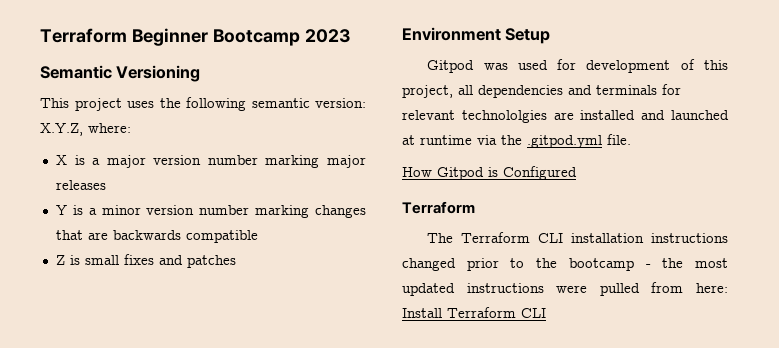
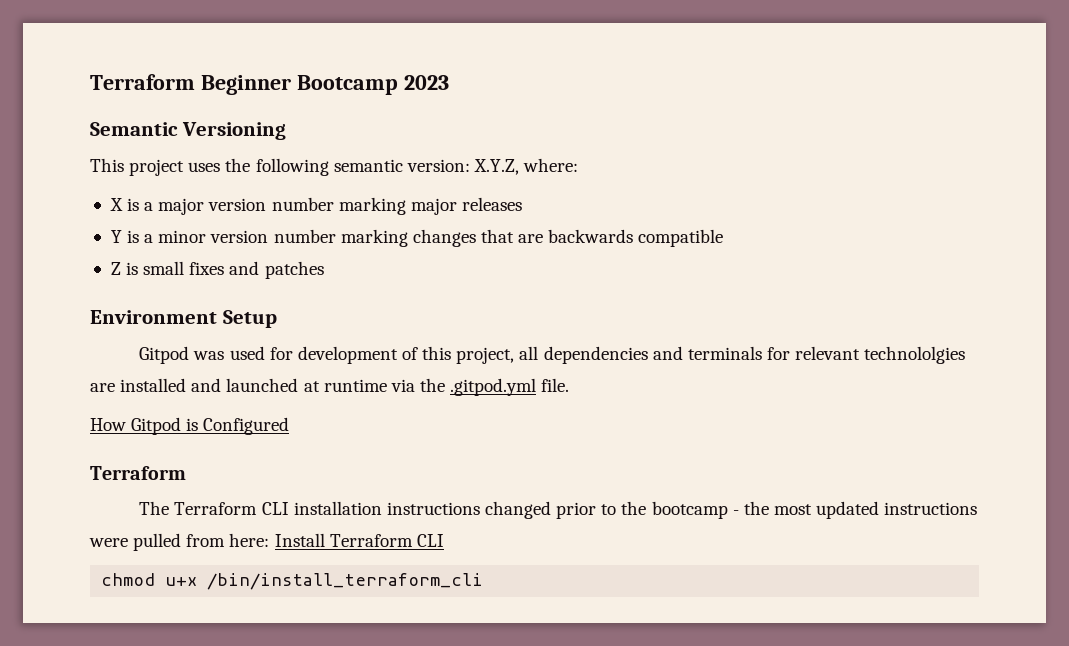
(546, 313) none -> [101,573,484,590] // chmod u+x /bin/install_terraform_cli

